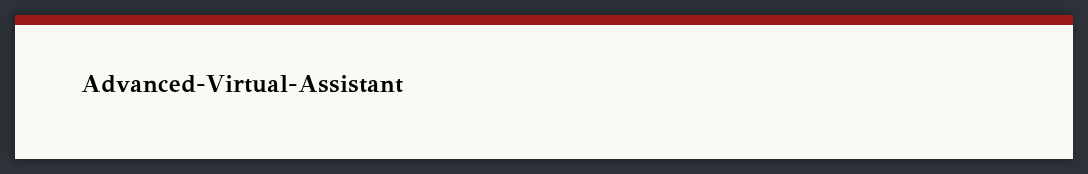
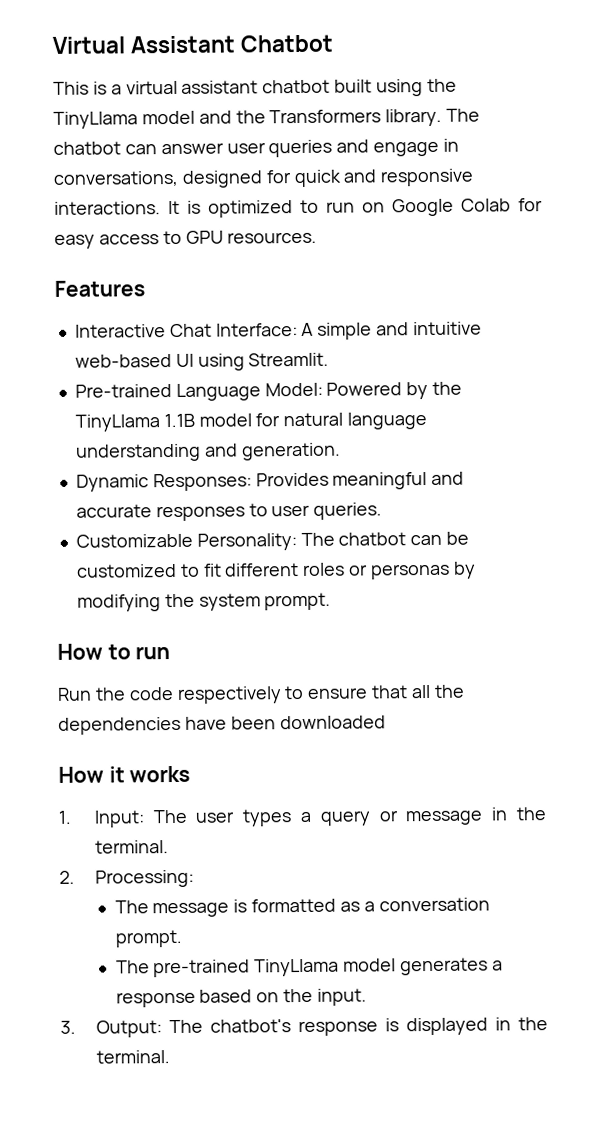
[81,75,403,93] Advanced-Virtual-Assistant -> [52,34,334,54] [53,78,457,97] [53,108,481,129] [53,138,460,158] [53,168,475,188] [54,198,543,218] [54,230,318,249] [54,280,145,297] [74,321,482,340] [74,352,330,371] [74,381,463,401] [74,411,428,432] [75,442,341,462] [75,471,465,492] [75,502,383,522] [75,531,470,551] [75,561,476,580] [76,592,332,612] [57,643,171,660] [57,684,465,704] [58,715,386,735] [58,765,191,783] [58,807,548,828] [94,840,169,854] [59,869,194,888] [114,897,490,918] [114,929,182,948] [115,957,503,978] [115,988,368,1008] [60,1017,548,1038] [95,1050,170,1064] Virtual Assistant Chatbot // This is a virtual assistant chatbot built using the TinyLlama model and the Transformers library. The chatbot can answer user queries and engage in conversations, designed for quick and responsive interactions. It is optimized to run on Google Colab for easy access to GPU resources. // Features // Interactive Chat Interface: A simple and intuitive web-based UI using Streamlit. // Pre-trained Language Model: Powered by the TinyLlama 1.1B model for natural language understanding and generation. // Dynamic Responses: Provides meaningful and accurate responses to user queries. // Customizable Personality: The chatbot can be customized to fit different roles or personas by modifying the system prompt. // How to run // Run the code respectively to ensure that all the dependencies have been downloaded // How it works // 1. Input: The user types a query or message in the terminal. // 2. Processing: // The message is formatted as a conversation prompt. // The pre-trained TinyLlama model generates a response based on the input. // 3. Output: The chatbot's response is displayed in the terminal.

